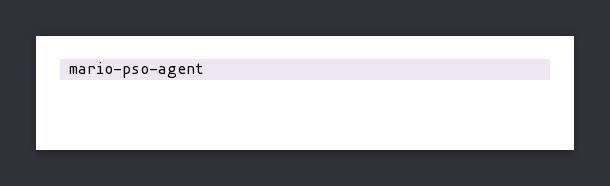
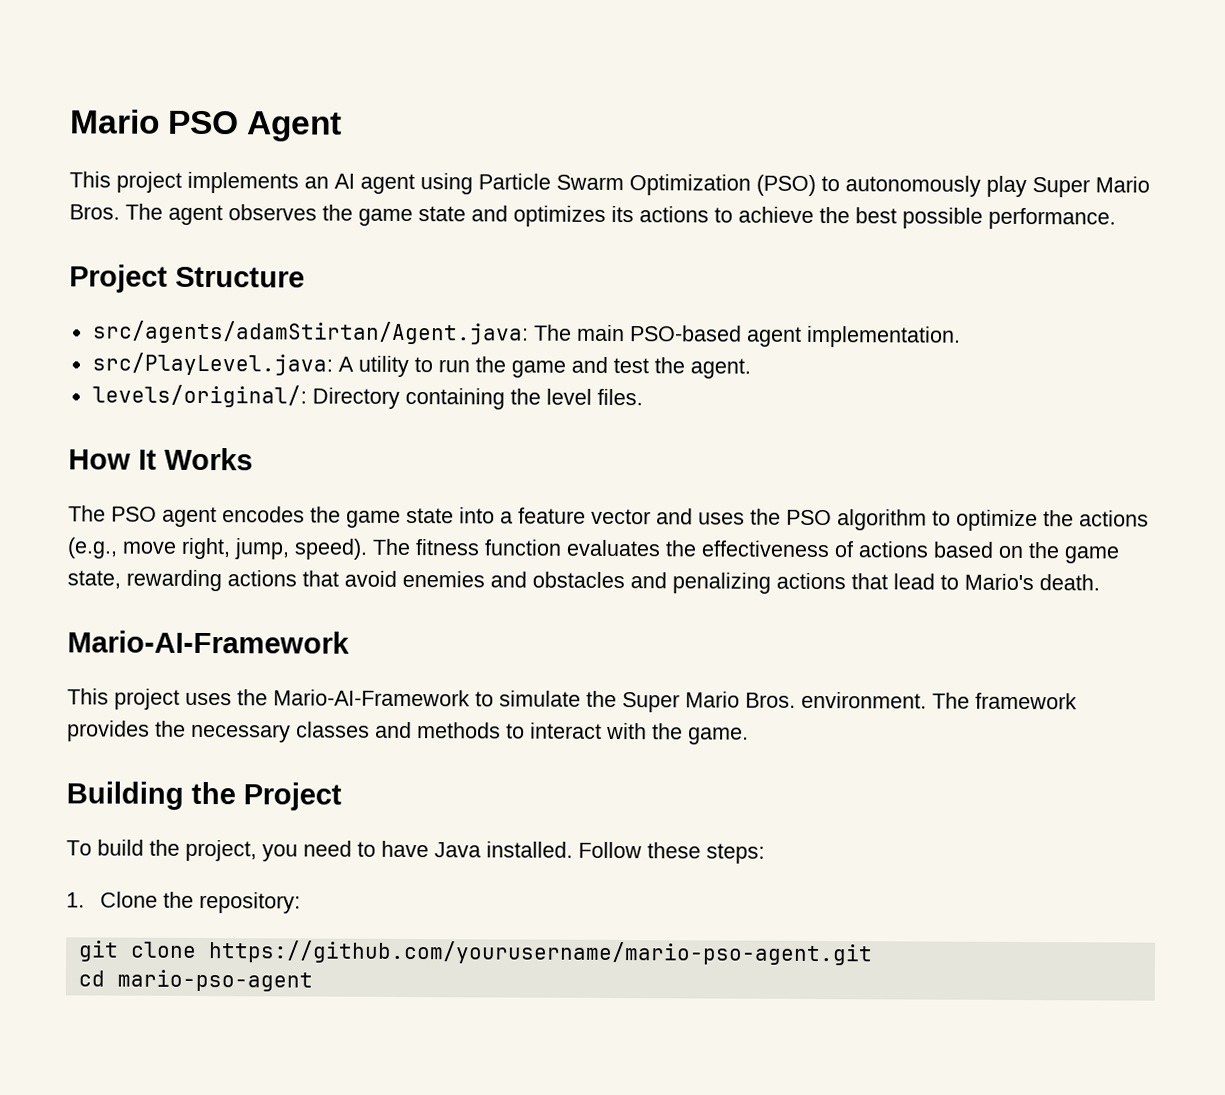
(69, 70) none -> [70,109,343,142] [69,171,1150,198] [69,203,1116,230] [69,264,305,293] [91,320,961,348] [91,352,751,379] [91,384,643,410] [68,447,253,471] [68,505,1149,532] [67,537,1120,564] [67,569,1100,594] [67,630,350,654] [67,688,1077,713] [67,720,749,745] [66,781,342,811] [66,839,765,864] [66,891,301,914] [77,940,873,966] [77,970,105,987] Mario PSO Agent // This project implements an AI agent using Particle Swarm Optimization (PSO) to autonomously play Super Mario Bros. The agent observes the game state and optimizes its actions to achieve the best possible performance. // Project Structure // src/agents/adamStirtan/Agent.java: The main PSO-based agent implementation. // src/PlayLevel.java: A utility to run the game and test the agent. // levels/original/: Directory containing the level files. // How It Works // The PSO agent encodes the game state into a feature vector and uses the PSO algorithm to optimize the actions (e.g., move right, jump, speed). The fitness function evaluates the effectiveness of actions based on the game state, rewarding actions that avoid enemies and obstacles and penalizing actions that lead to Mario's death. // Mario-AI-Framework // This project uses the Mario-AI-Framework to simulate the Super Mario Bros. environment. The framework provides the necessary classes and methods to interact with the game. // Building the Project // To build the project, you need to have Java installed. Follow these steps: // 1. Clone the repository: // git clone https://github.com/yourusername/mario-pso-agent.git // cd

